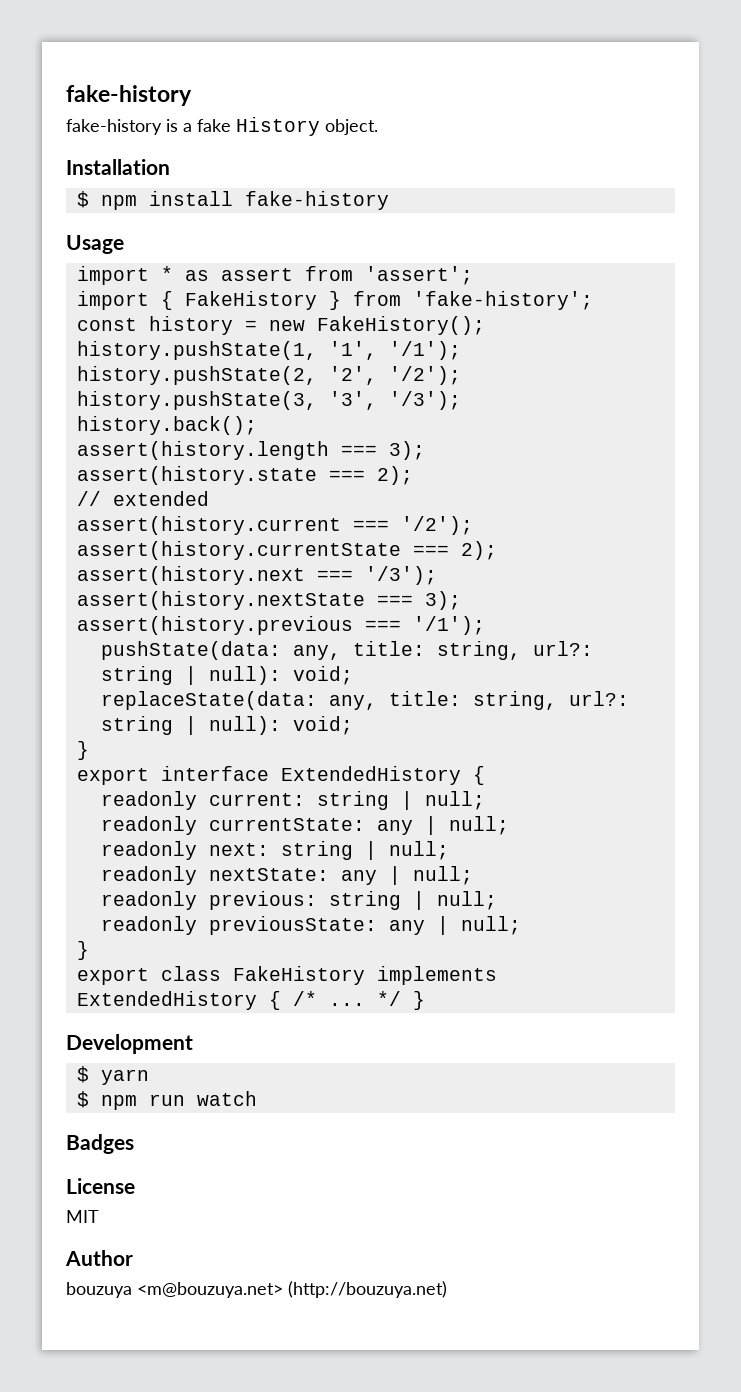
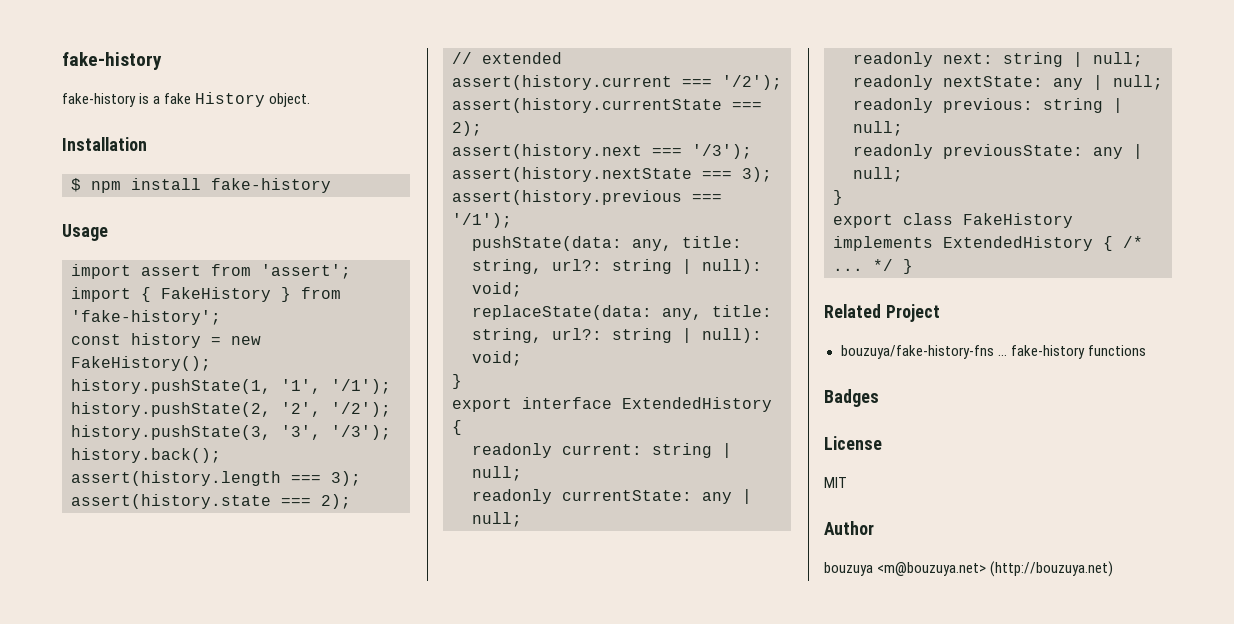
[160,266,209,281] * as -> (131, 271) none
[66,1034,193,1054] [76,1066,149,1085] [76,1091,257,1110] Development // $ yarn // $ npm run watch -> [824,304,940,322] [840,345,1146,359] Related Project // bouzuya/fake-history-fns ... fake-history functions

